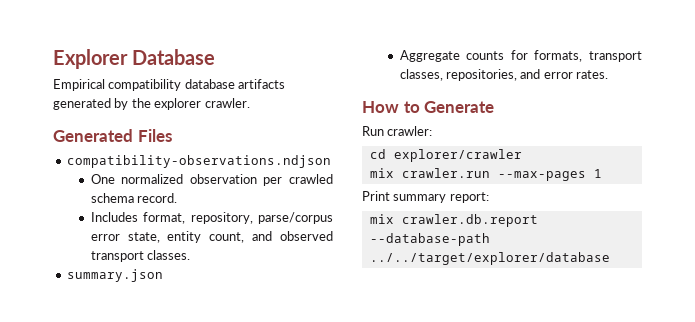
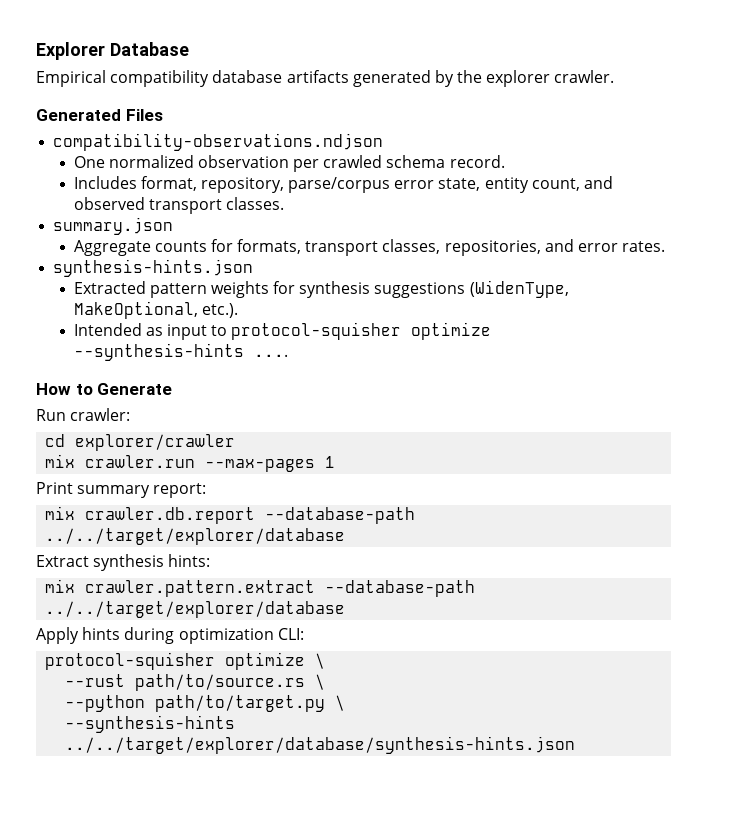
(609, 74) none -> [53,259,254,277] [73,280,569,298] [73,301,238,319] [73,322,492,340] [73,343,288,361] // synthesis-hints.json // Extracted pattern weights for synthesis suggestions (WidenType, MakeOptional, etc.). // Intended as input to protocol-squisher optimize --synthesis-hints ....
(610, 258) none -> [36,554,211,571] [45,579,476,597] [45,601,346,618] [36,627,304,644] [45,652,326,670] [65,674,326,691] [65,695,346,712] [65,715,236,733] [65,736,576,754] // Extract synthesis hints: // mix crawler.pattern.extract --database-path ../../target/explorer/database // Apply hints during optimization CLI: // protocol-squisher optimize \ // --rust path/to/source.rs \ // --python path/to/target.py \ // --synthesis-hints ../../target/explorer/database/synthesis-hints.json

